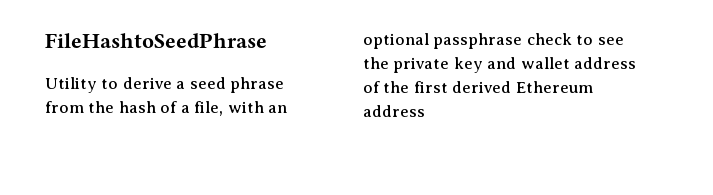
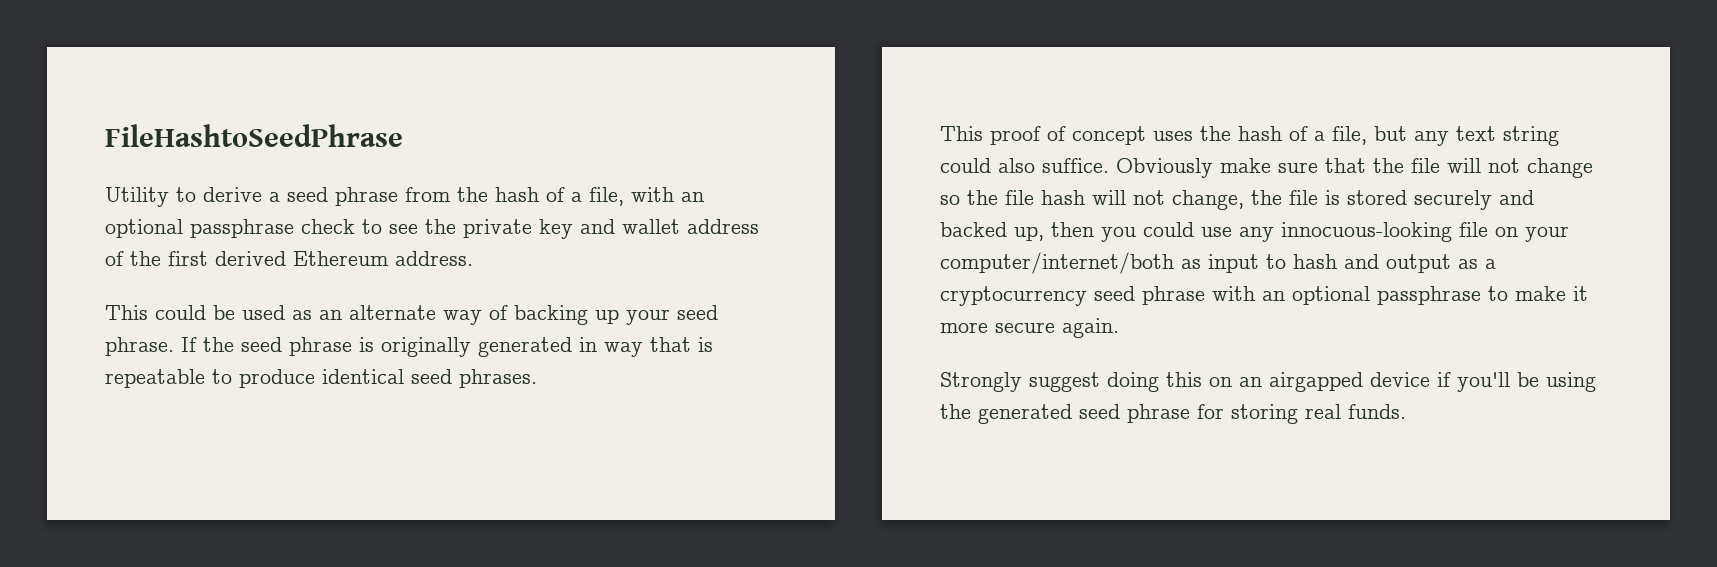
[363,105,425,117] address -> [395,251,473,266] [105,305,718,325] [105,337,713,357] [105,369,537,388] [940,126,1559,146] [940,158,1593,178] [940,190,1534,210] [940,222,1569,242] [940,252,1496,274] [940,286,1588,306] [940,318,1119,338] [940,372,1596,392] [940,404,1406,424] address. // This could be used as an alternate way of backing up your seed phrase. If the seed phrase is originally generated in way that is repeatable to produce identical seed phrases. // This proof of concept uses the hash of a file, but any text string could also suffice. Obviously make sure that the file will not change so the file hash will not change, the file is stored securely and backed up, then you could use any innocuous-looking file on your computer/internet/both as input to hash and output as a cryptocurrency seed phrase with an optional passphrase to make it more secure again. // Strongly suggest doing this on an airgapped device if you'll be using the generated seed phrase for storing real funds.

